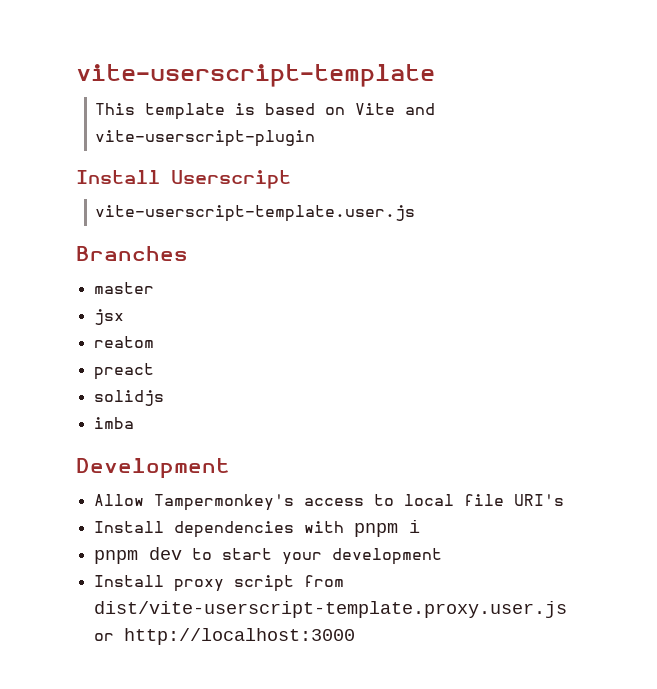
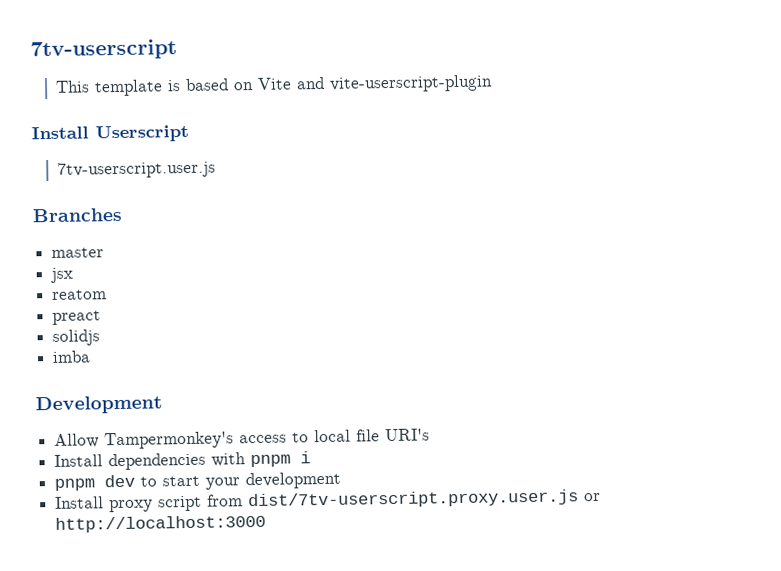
[76,64,435,87] vite-userscript-template -> [30,39,177,61] 7tv-userscript
[95,205,416,222] vite-userscript-template.user.js -> [57,160,217,179] 7tv-userscript.user.js
[93,601,567,618] dist/vite-userscript-template.proxy.user.js -> [248,489,580,510] dist/7tv-userscript.proxy.user.js

